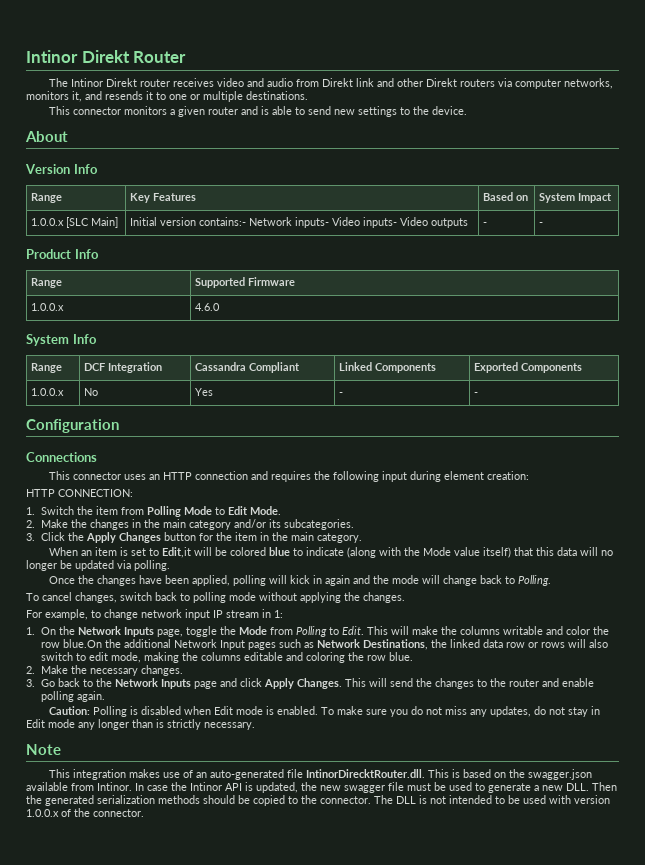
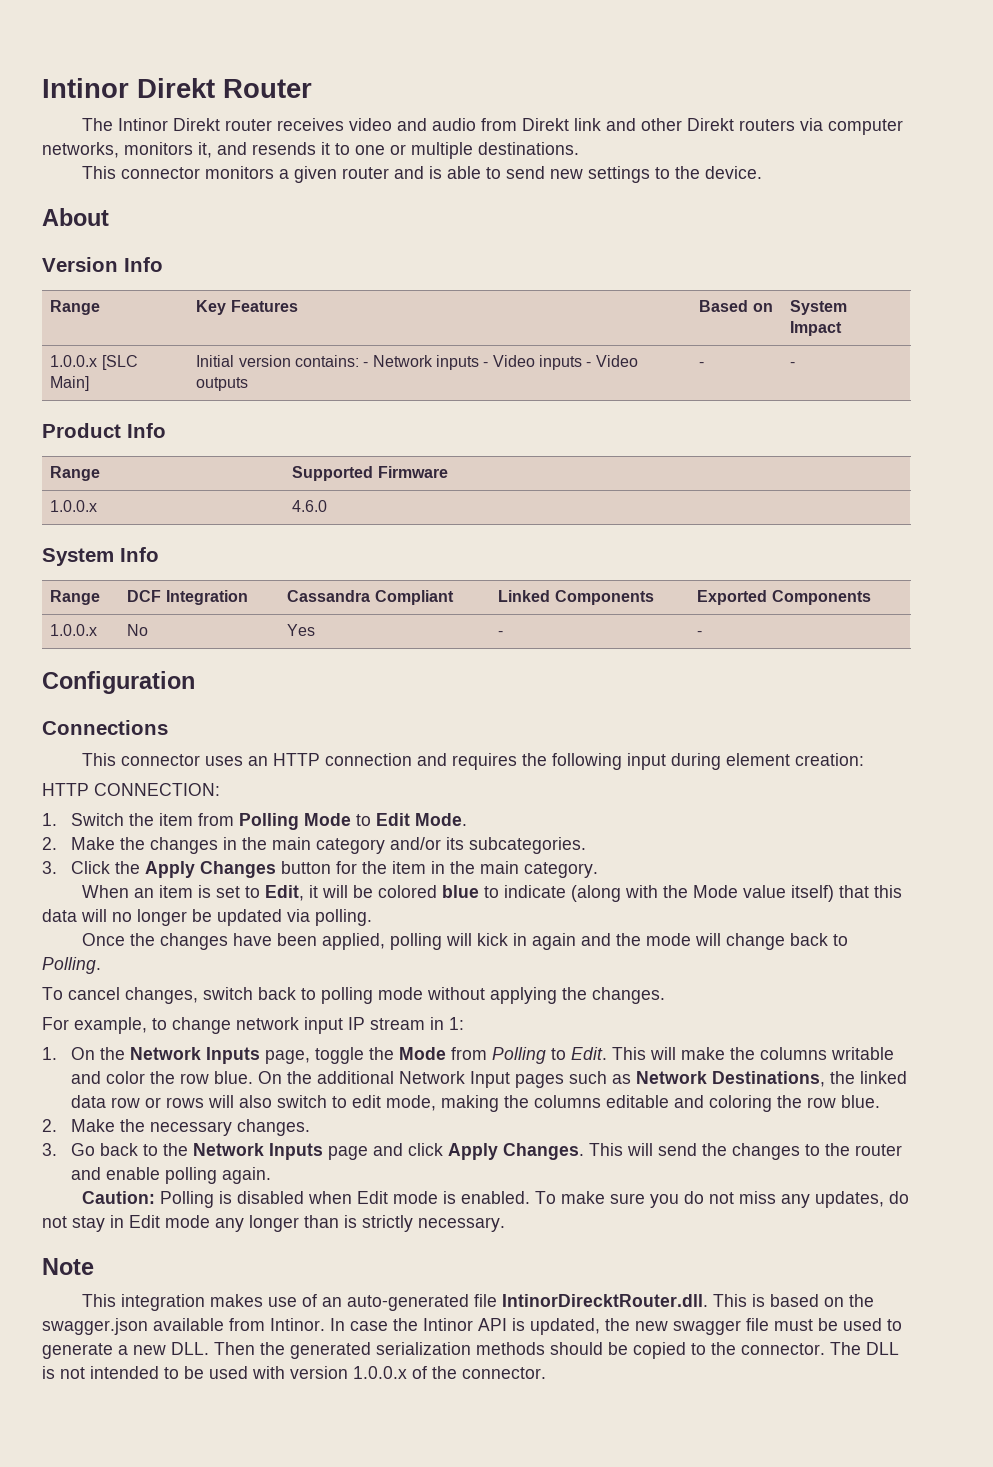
[198,217,397,228] contains:- Network inputs- Video inputs- -> [295,355,592,370] contains: - Network inputs - Video inputs -
[162,547,192,558] Edit,it -> [265,885,319,901] Edit, it
[62,639,102,648] blue.On -> [213,1071,282,1084] blue. On

